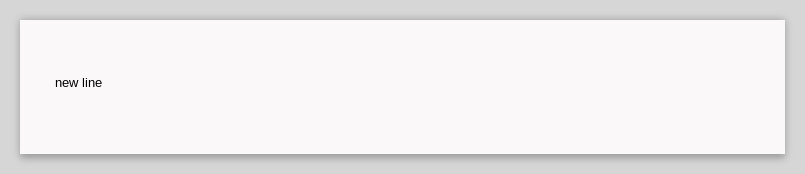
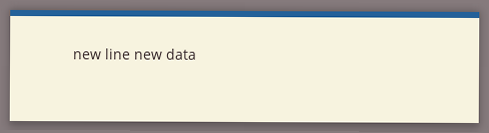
(102, 82) none -> [134,48,197,60] new data

